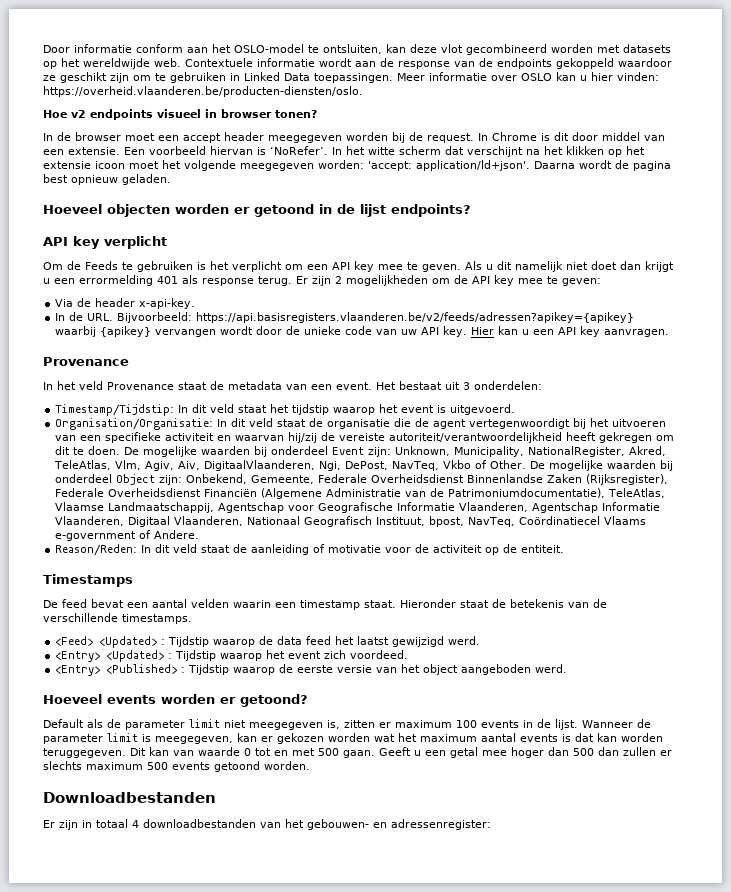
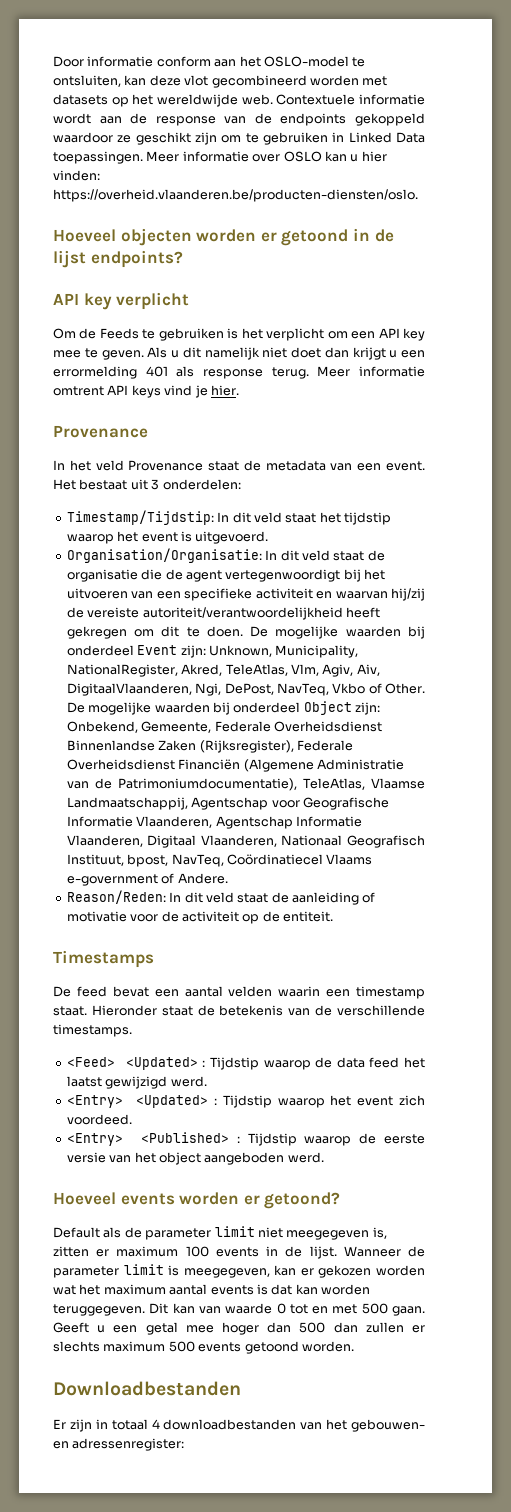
[43,109,317,120] [43,132,665,143] [43,146,645,157] [43,160,671,171] [43,174,171,185] // Hoe v2 endpoints visueel in browser tonen? // In de browser moet een accept header meegegeven worden bij de request. In Chrome is dit door middel van een extensie. Een voorbeeld hiervan is ‘NoRefer’. In het witte scherm dat verschijnt na het klikken op het extensie icoon moet het volgende meegegeven worden: 'accept: application/ld+json'. Daarna wordt de pagina best opnieuw geladen. -> (418, 195) none
[296,275,601,286] [55,298,196,309] [55,312,635,323] [55,326,670,337] Er zijn 2 mogelijkheden om de API key mee te geven: // Via de header x-api-key. // In de URL. Bijvoorbeeld: https://api.basisregisters.vlaanderen.be/v2/feeds/adressen?apikey={apikey} waarbij {apikey} vervangen wordt door de unieke code van uw API key. Hier kan u een API key aanvragen. -> [317,366,425,377] [53,385,239,398] Meer informatie omtrent API keys vind je hier.

